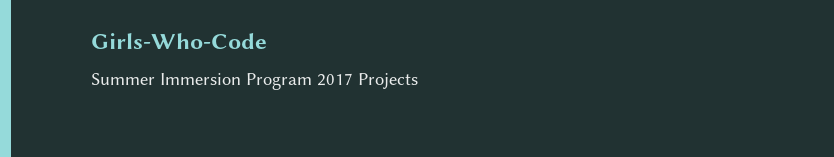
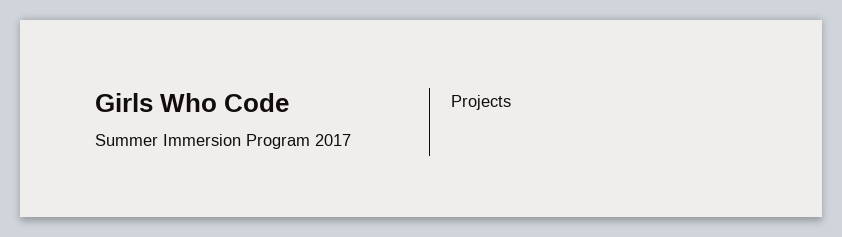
[91,33,267,49] Girls-Who-Code -> [95,93,290,112] Girls Who Code

